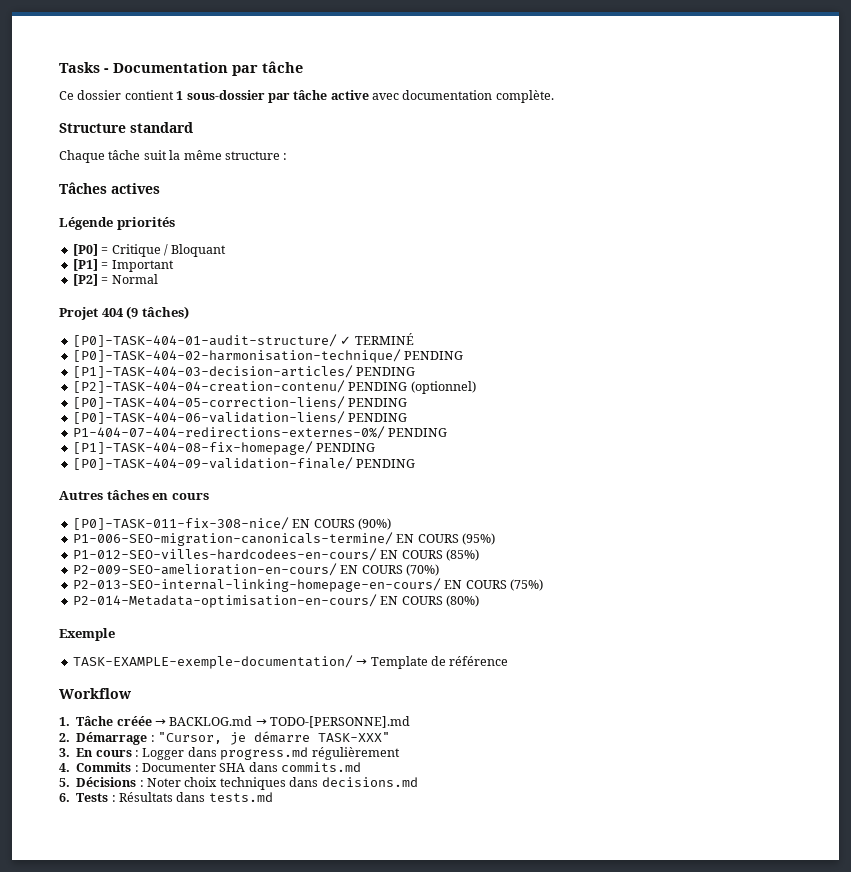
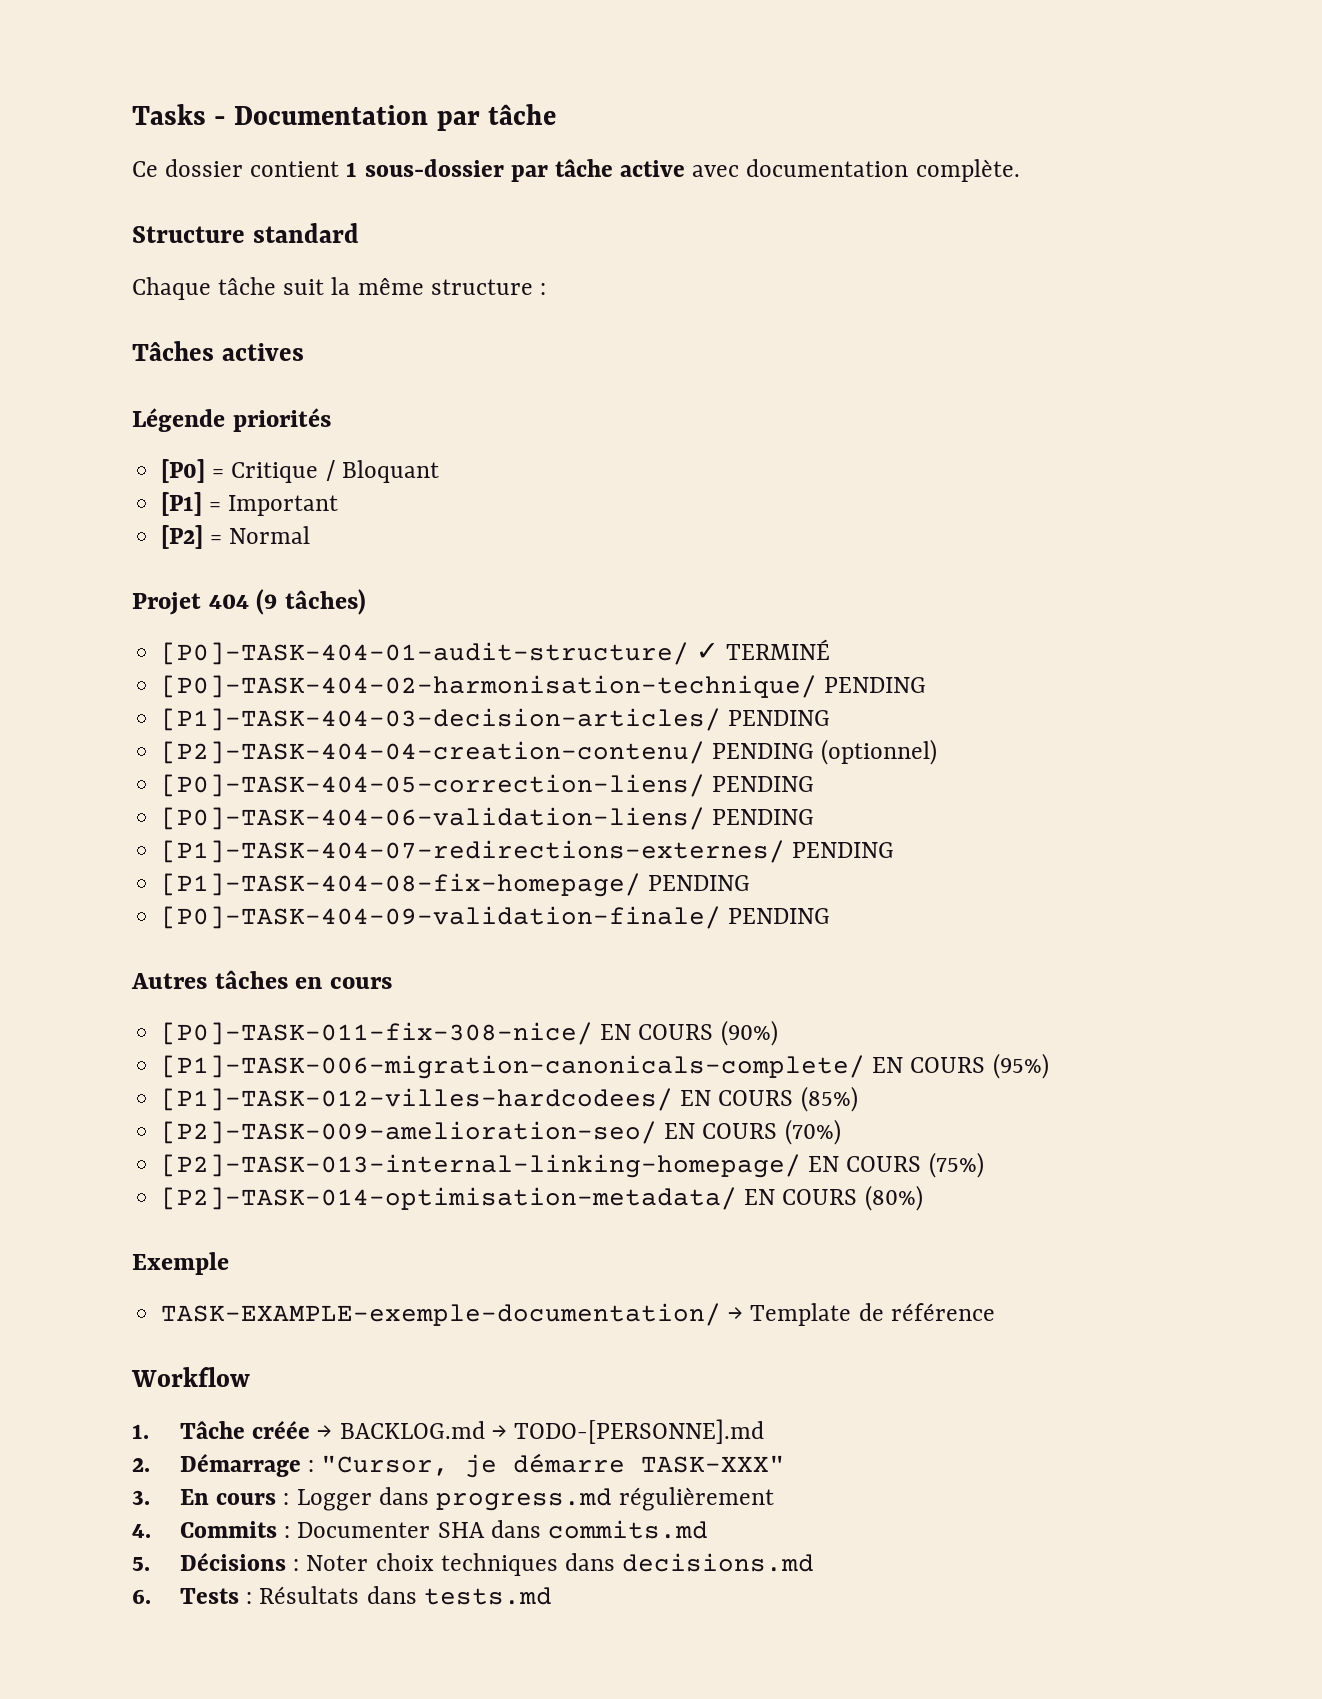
[72,426,385,439] P1-404-07-404-redirections-externes-0%/ -> [161,840,786,863] [P1]-TASK-404-07-redirections-externes/
[72,532,393,546] P1-006-SEO-migration-canonicals-termine/ -> [161,1055,866,1079] [P1]-TASK-006-migration-canonicals-complete/
[72,548,377,561] P1-012-SEO-villes-hardcodees-en-cours/ -> [161,1088,674,1111] [P1]-TASK-012-villes-hardcodees/
[72,563,337,576] P2-009-SEO-amelioration-en-cours/ -> [161,1121,658,1144] [P2]-TASK-009-amelioration-seo/
[72,578,441,592] P2-013-SEO-internal-linking-homepage-en-cours/ -> [161,1154,802,1178] [P2]-TASK-013-internal-linking-homepage/
[72,594,377,608] P2-014-Metadata-optimisation-en-cours/ -> [161,1187,738,1210] [P2]-TASK-014-optimisation-metadata/

